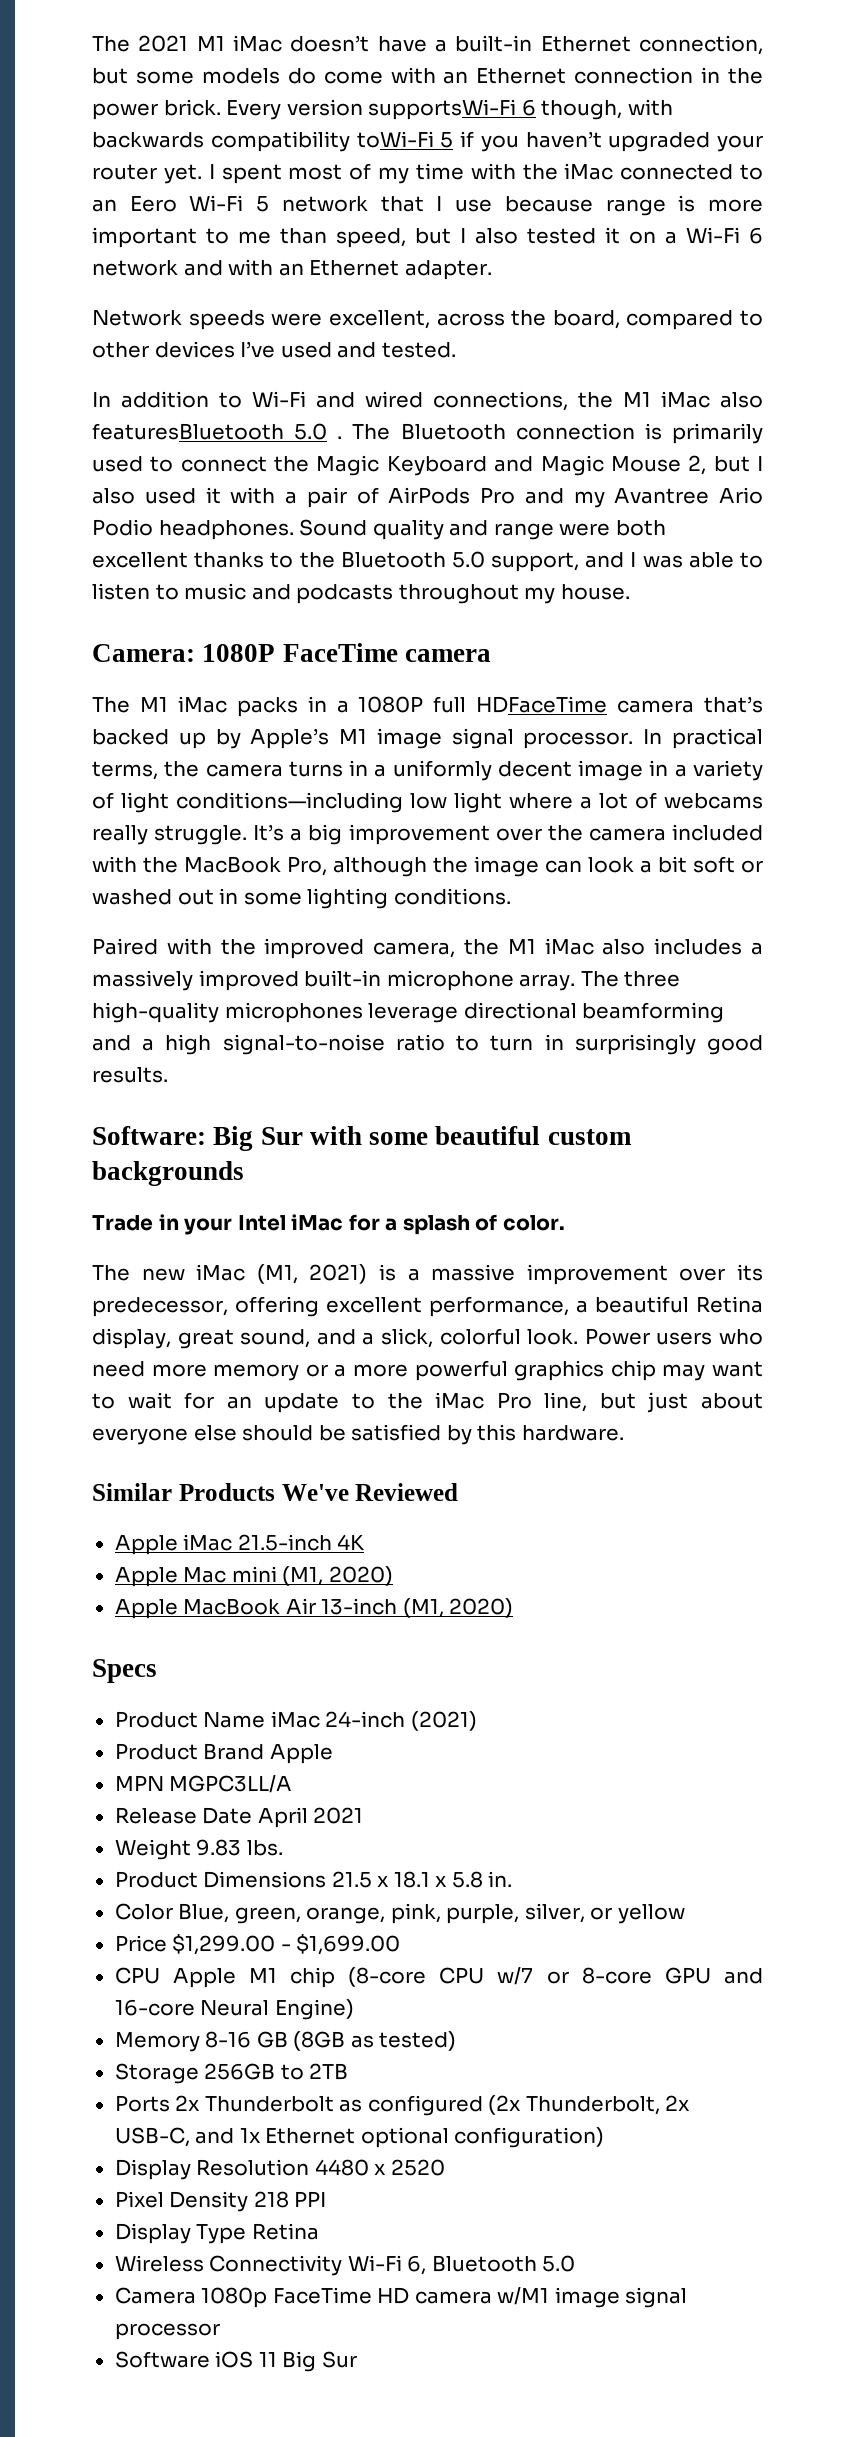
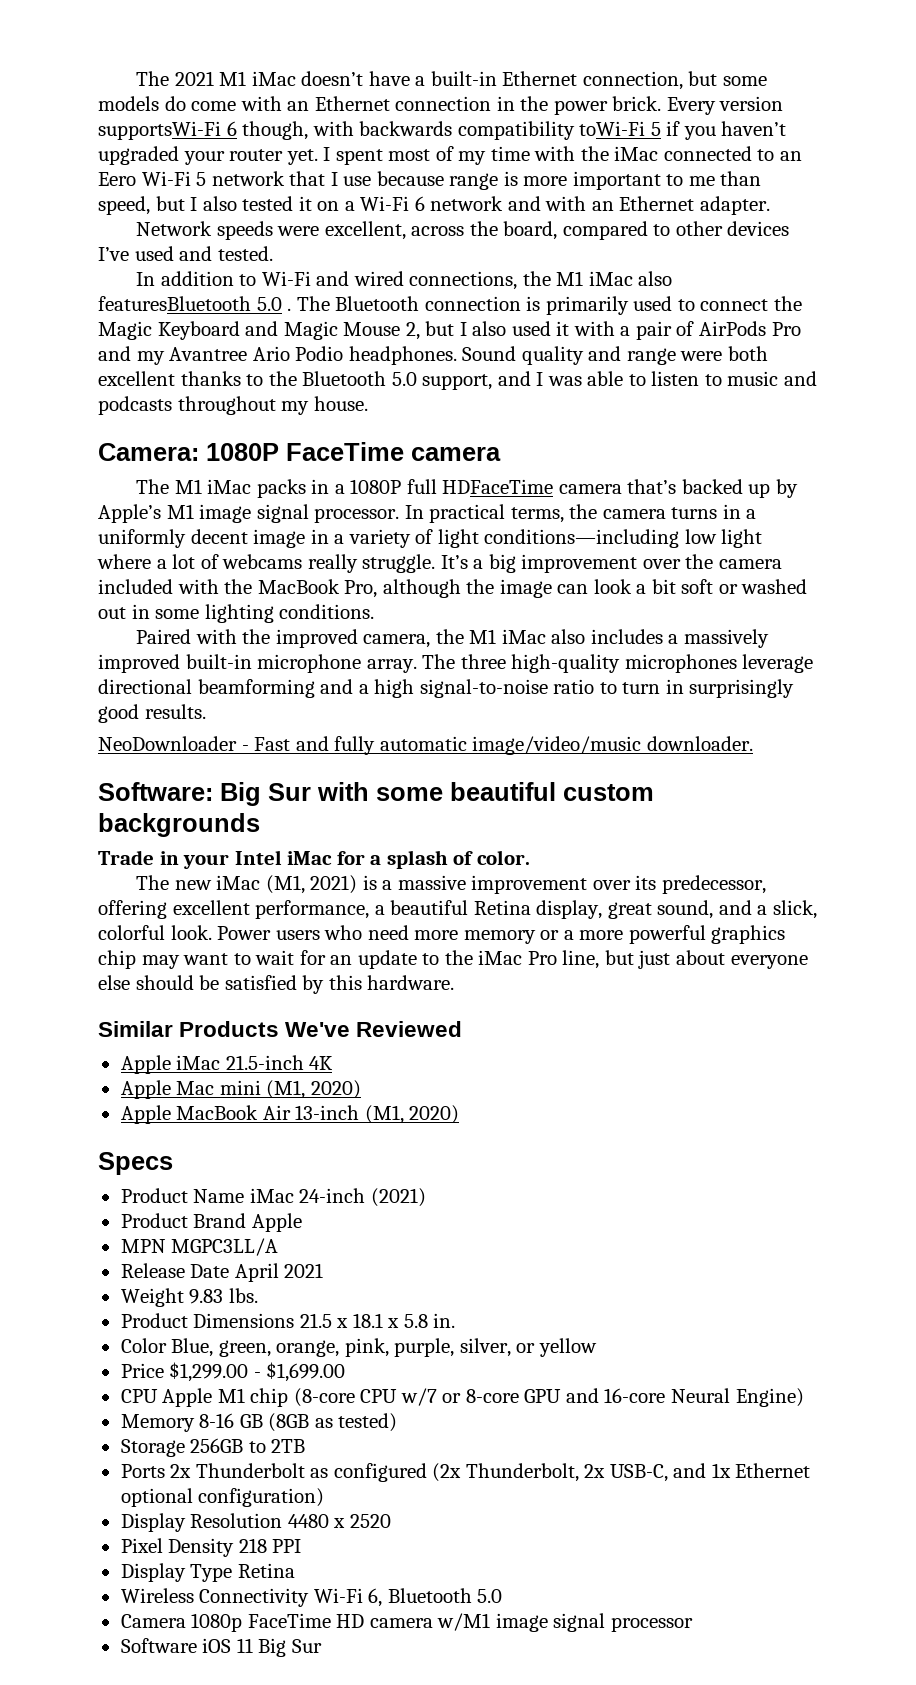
(168, 1075) none -> [98,736,753,755] // NeoDownloader - Fast and fully automatic image/video/music downloader.

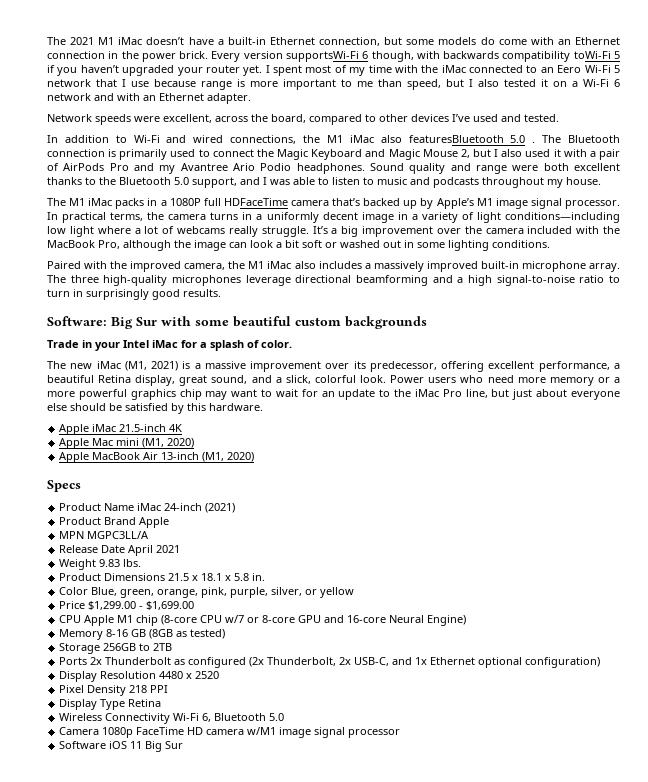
[98,442,501,461] // Camera: 1080P FaceTime camera -> (601, 181) none
[98,736,753,755] // NeoDownloader - Fast and fully automatic image/video/music downloader. -> (221, 293) none
[98,1021,463,1037] // Similar Products We've Reviewed -> (263, 407) none

